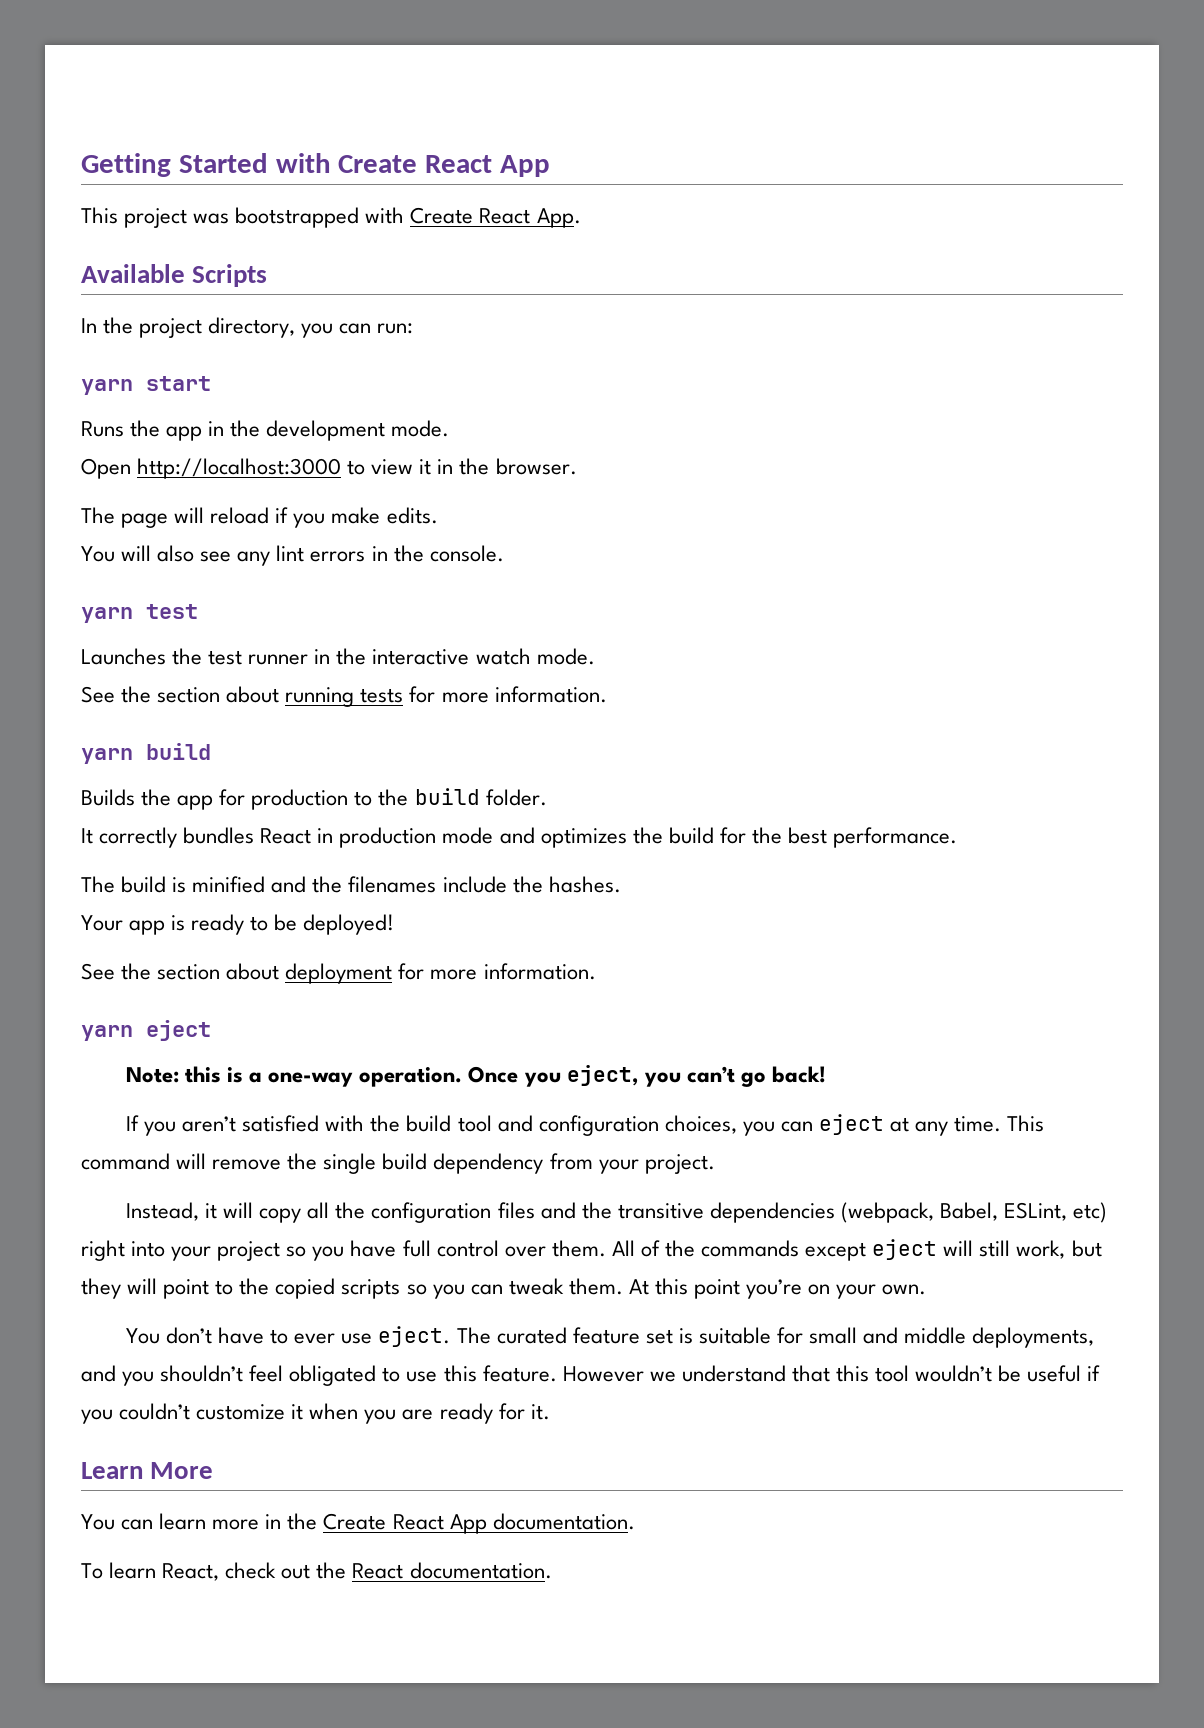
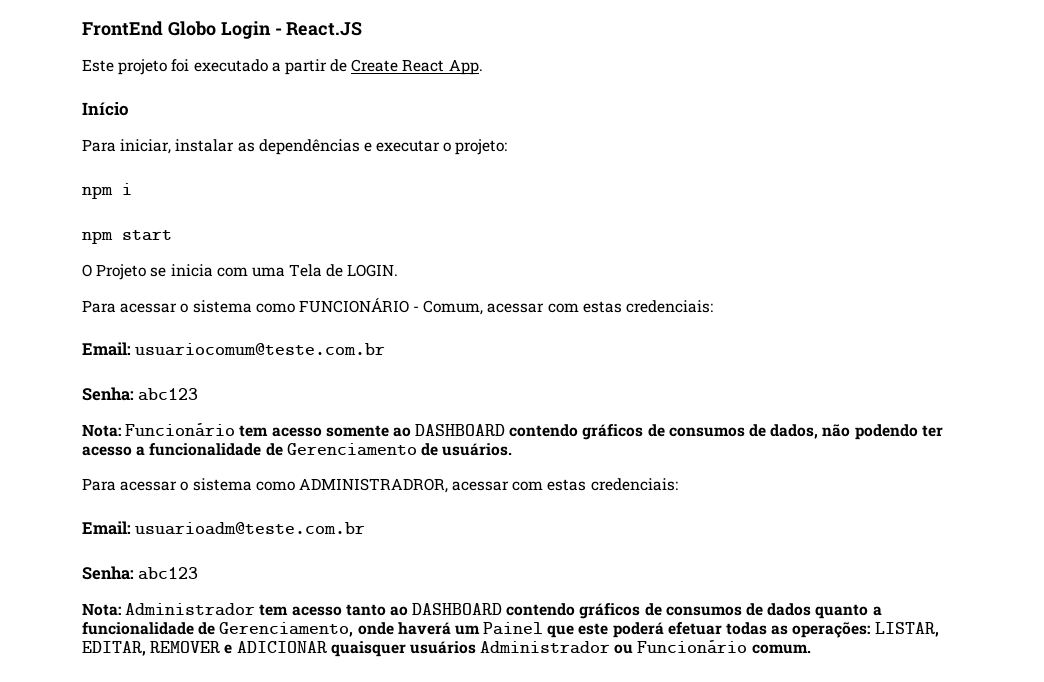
[81,153,551,177] [81,207,581,228] [81,264,268,287] [81,317,414,338] [81,376,211,395] [81,420,450,441] [81,458,577,479] [81,507,438,528] [81,545,504,566] [81,604,198,623] [81,648,595,665] [81,686,607,707] [81,743,211,764] [81,788,547,810] [81,827,958,848] [81,876,621,893] [81,914,395,935] [81,963,596,984] [81,1020,211,1041] [125,1065,826,1087] [125,1114,1045,1136] [81,1153,715,1174] [125,1202,1108,1223] [81,1239,1102,1261] [81,1278,927,1299] [125,1326,1095,1348] [81,1365,1101,1386] [81,1403,550,1424] [81,1462,214,1479] [81,1513,635,1534] [81,1562,552,1581] Getting Started with Create React App // This project was bootstrapped with Create React App. // Available Scripts // In the project directory, you can run: // yarn start // Runs the app in the development mode. // Open http://localhost:3000 to view it in the browser. // The page will reload if you make edits. // You will also see any lint errors in the console. // yarn test // Launches the test runner in the interactive watch mode. // See the section about running tests for more information. // yarn build // Builds the app for production to the build folder. // It correctly bundles React in production mode and optimizes the build for the best performance. // The build is minified and the filenames include the hashes. // Your app is ready to be deployed! // See the section about deployment for more information. // yarn eject // Note: this is a one-way operation. Once you eject, you can’t go back! // If you aren’t satisfied with the build tool and configuration choices, you can eject at any time. This command will remove the single build dependency from your project. // Instead, it will copy all the configuration files and the transitive dependencies (webpack, Babel, ESLint, etc) right into your project so you have full control over them. All of the commands except eject will still work, but they will point to the copied scripts so you can tweak them. At this point you’re on your own. // You don’t have to ever use eject. The curated feature set is suitable for small and middle deployments, and you shouldn’t feel obligated to use this feature. However we understand that this tool wouldn’t be useful if you couldn’t customize it when you are ready for it. // Learn More // You can learn more in the Create React App documentation. // To learn React, check out the React documentation. -> [82,21,363,39] [82,59,483,75] [82,102,129,116] [82,139,508,155] [82,183,132,199] [82,230,172,244] [82,264,399,280] [82,298,714,315] [82,342,386,356] [82,387,199,401] [82,423,943,440] [82,443,513,456] [82,478,678,493] [82,521,366,535] [82,566,199,580] [82,603,882,619] [82,622,939,638] [82,640,811,657] FrontEnd Globo Login - React.JS // Este projeto foi executado a partir de Create React App. // Início // Para iniciar, instalar as dependências e executar o projeto: // npm i // npm start // O Projeto se inicia com uma Tela de LOGIN. // Para acessar o sistema como FUNCIONÁRIO - Comum, acessar com estas credenciais: // Email: usuariocomum@teste.com.br // Senha: abc123 // Nota: Funcionário tem acesso somente ao DASHBOARD contendo gráficos de consumos de dados, não podendo ter acesso a funcionalidade de Gerenciamento de usuários. // Para acessar o sistema como ADMINISTRADROR, acessar com estas credenciais: // Email: usuarioadm@teste.com.br // Senha: abc123 // Nota: Administrador tem acesso tanto ao DASHBOARD contendo gráficos de consumos de dados quanto a funcionalidade de Gerenciamento, onde haverá um Painel que este poderá efetuar todas as operações: LISTAR, EDITAR, REMOVER e ADICIONAR quaisquer usuários Administrador ou Funcionário comum.

